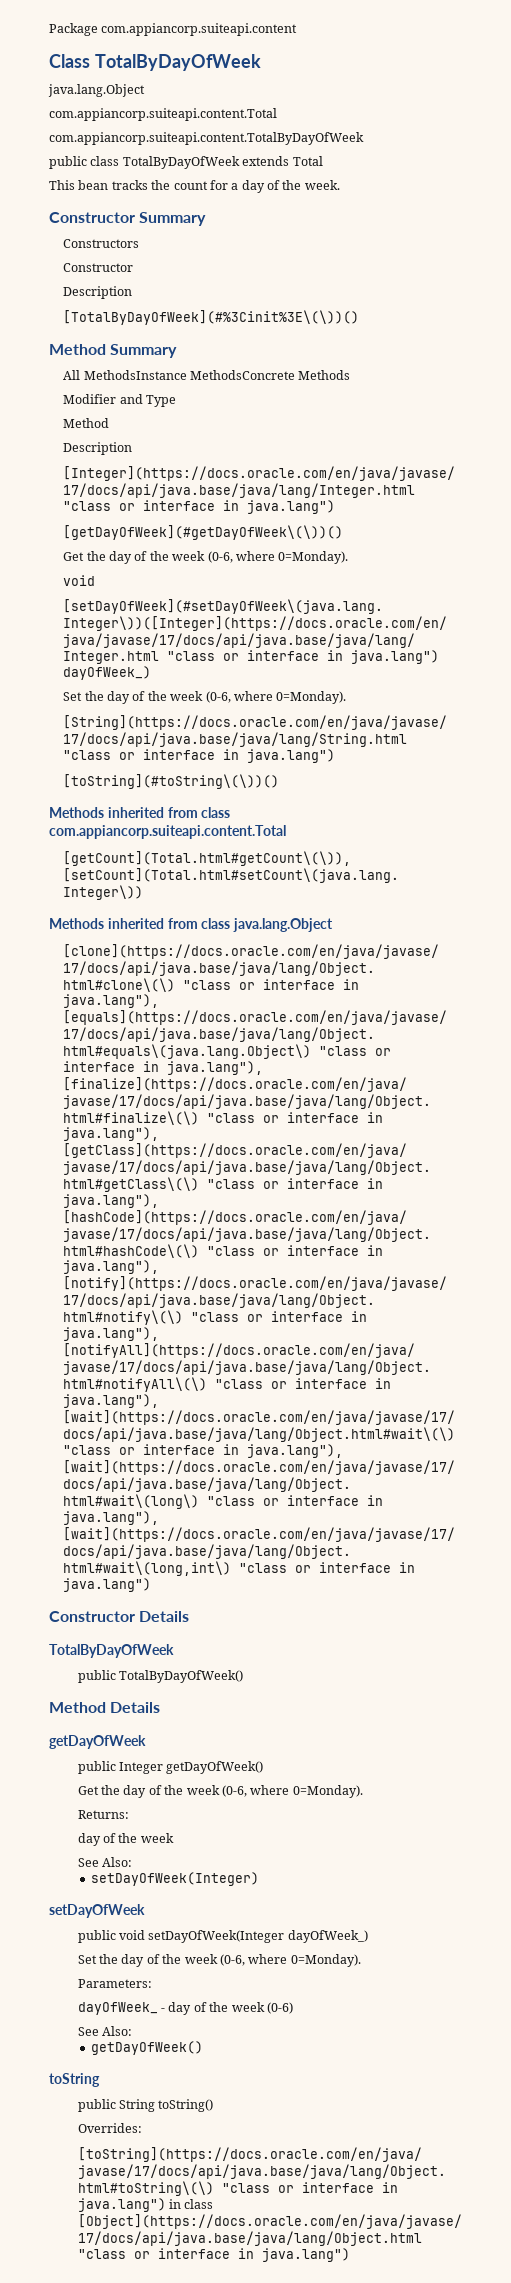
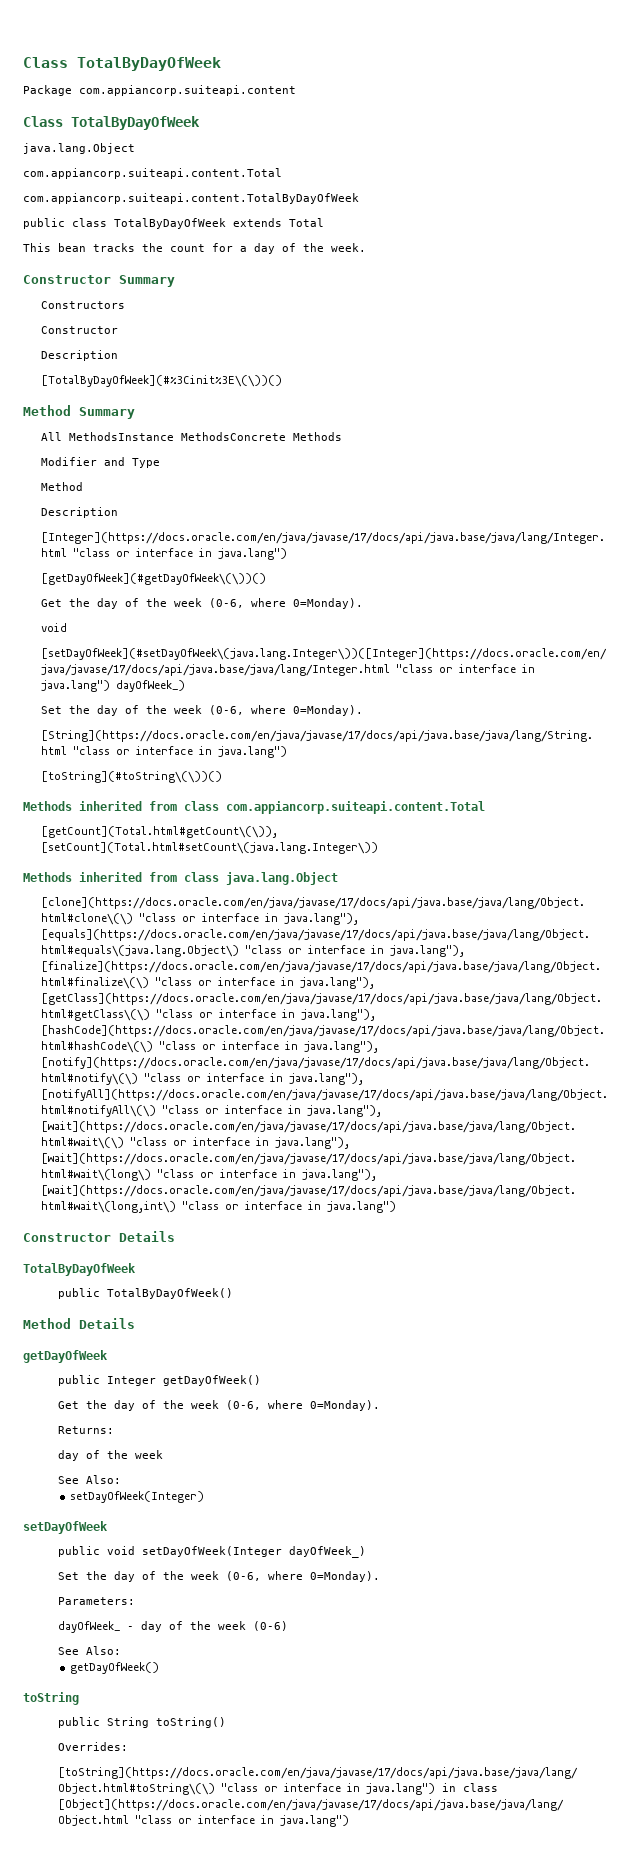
(49, 29) none -> [23,57,221,71] Class TotalByDayOfWeek //

